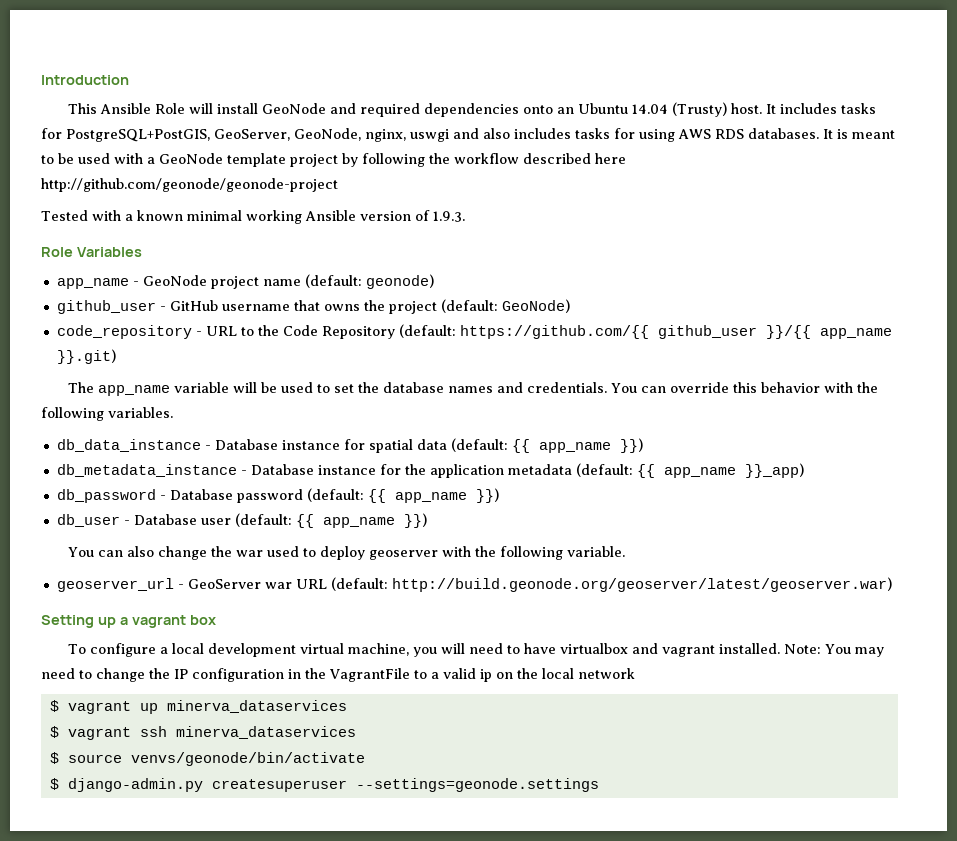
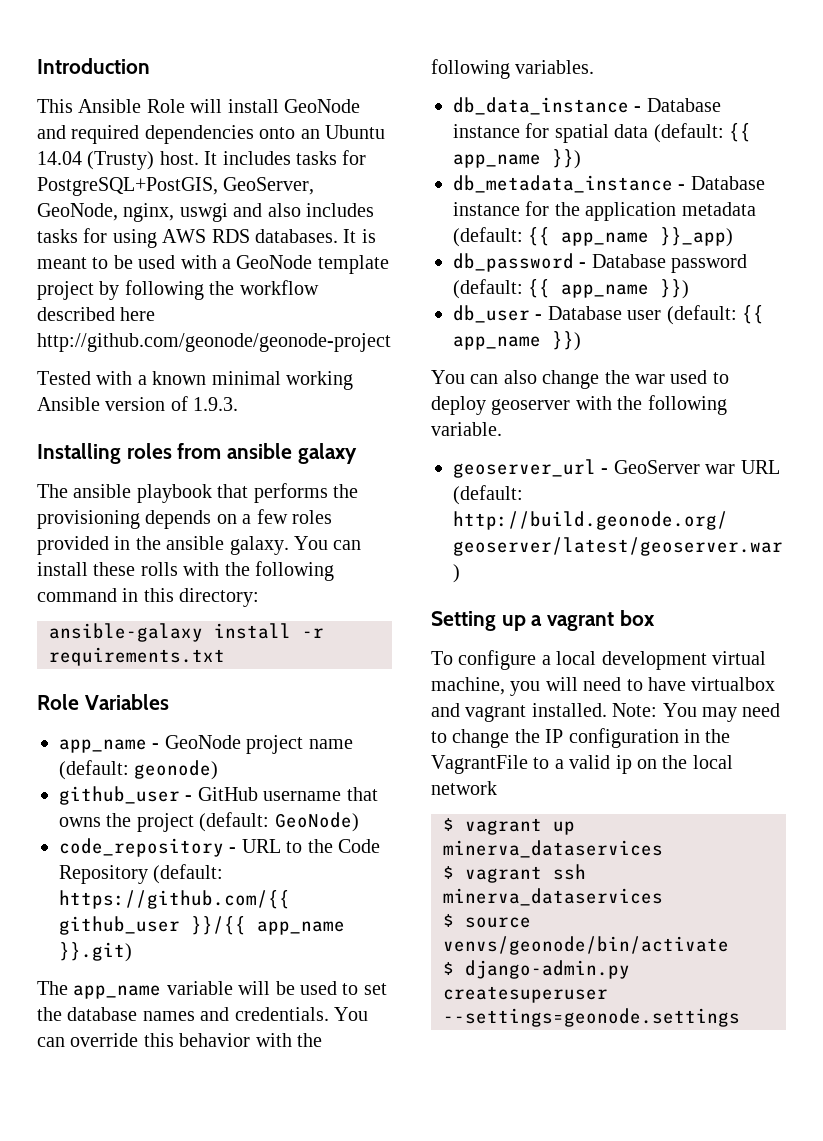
(465, 216) none -> [37,443,357,464] [37,483,358,503] [37,509,332,529] [37,536,362,555] [37,561,334,581] [37,588,260,607] [49,623,324,642] [49,647,225,666] // Installing roles from ansible galaxy // The ansible playbook that performs the provisioning depends on a few roles provided in the ansible galaxy. You can install these rolls with the following command in this directory: // ansible-galaxy install -r requirements.txt

